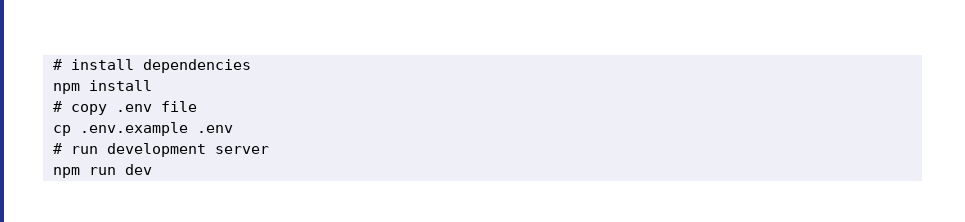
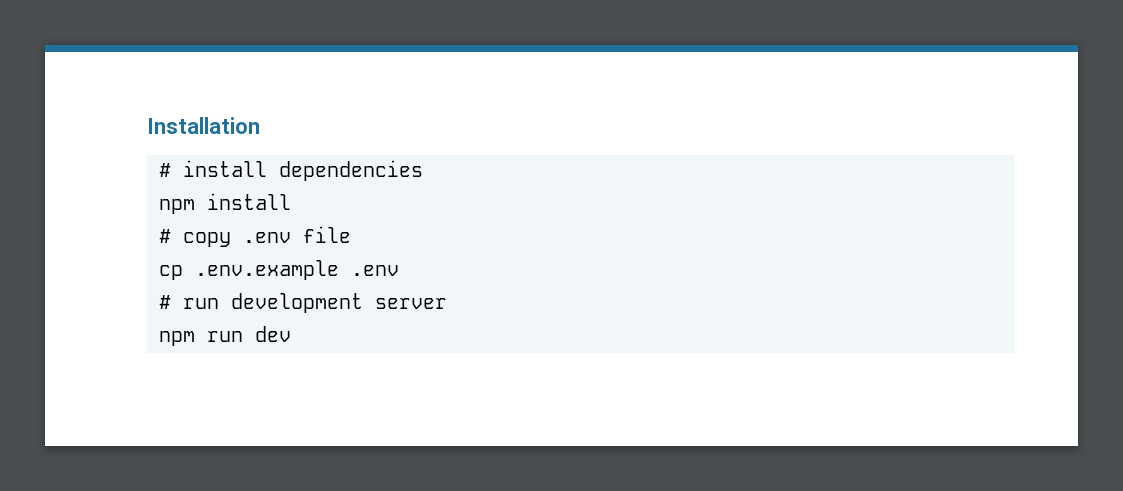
(53, 64) none -> [147,117,260,134] Installation //

